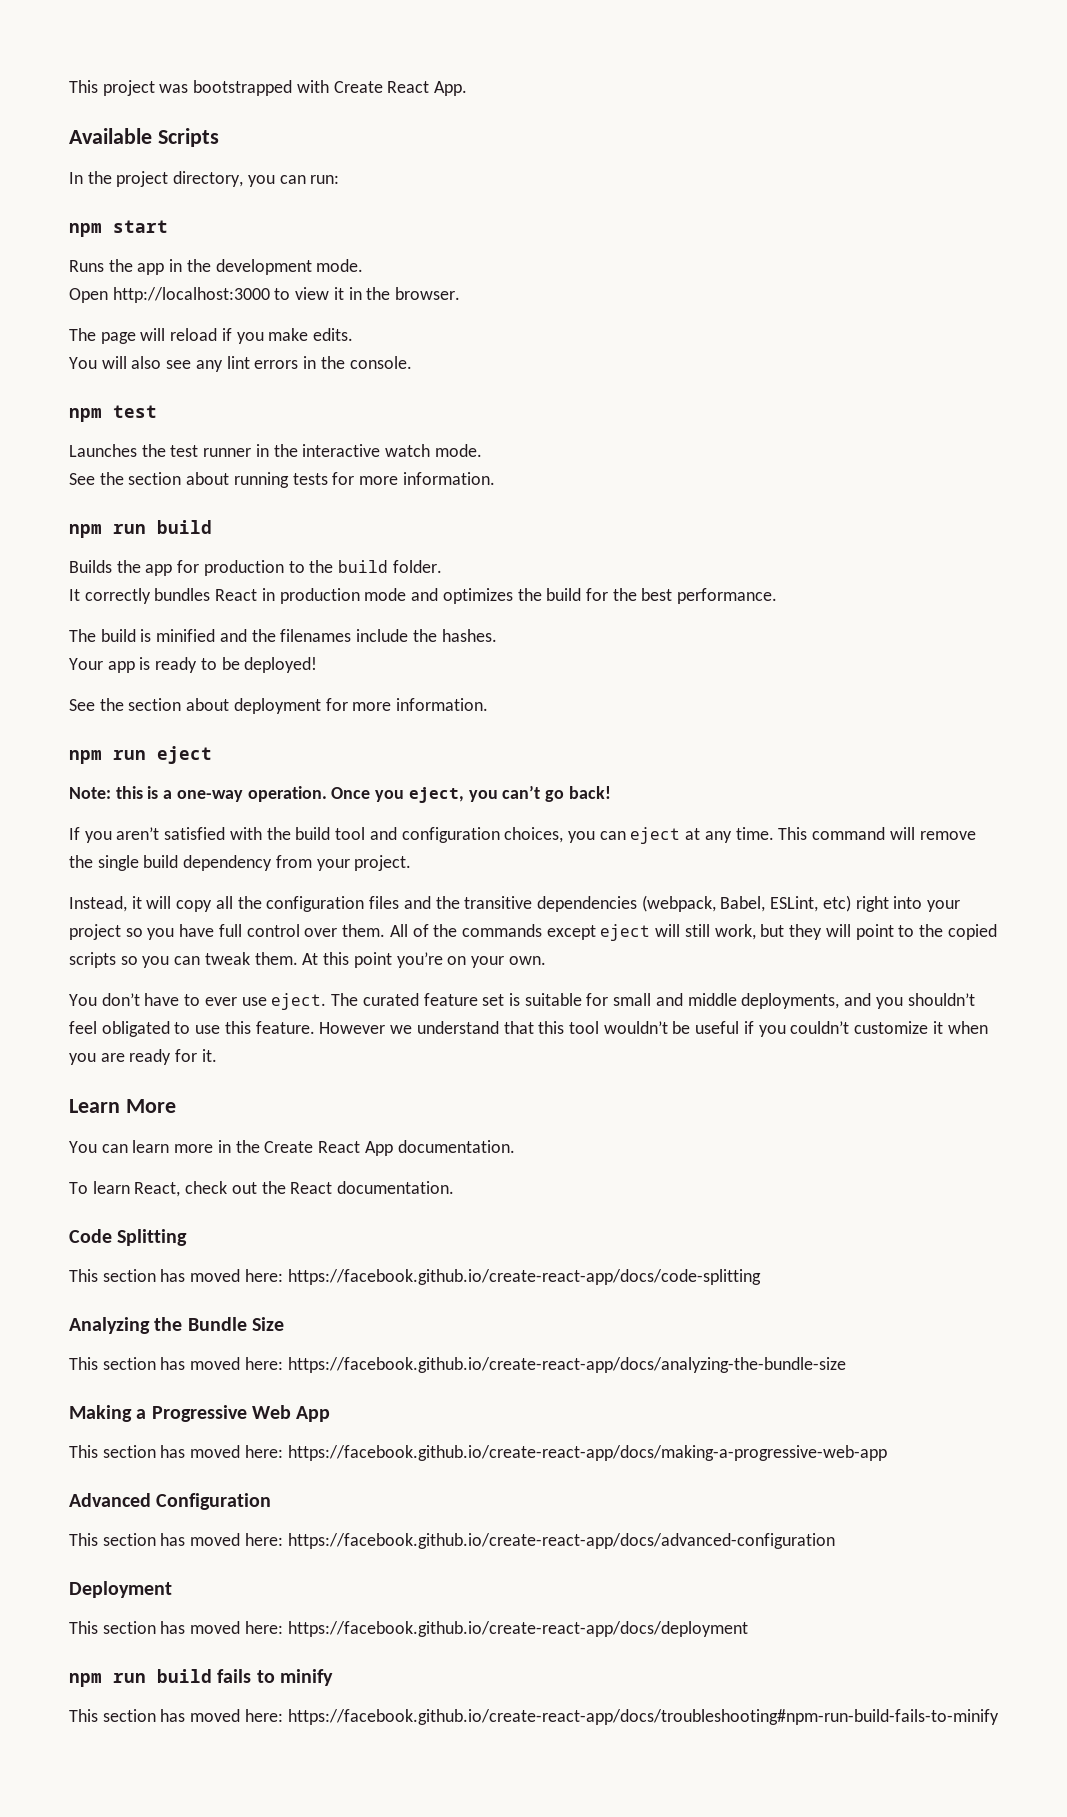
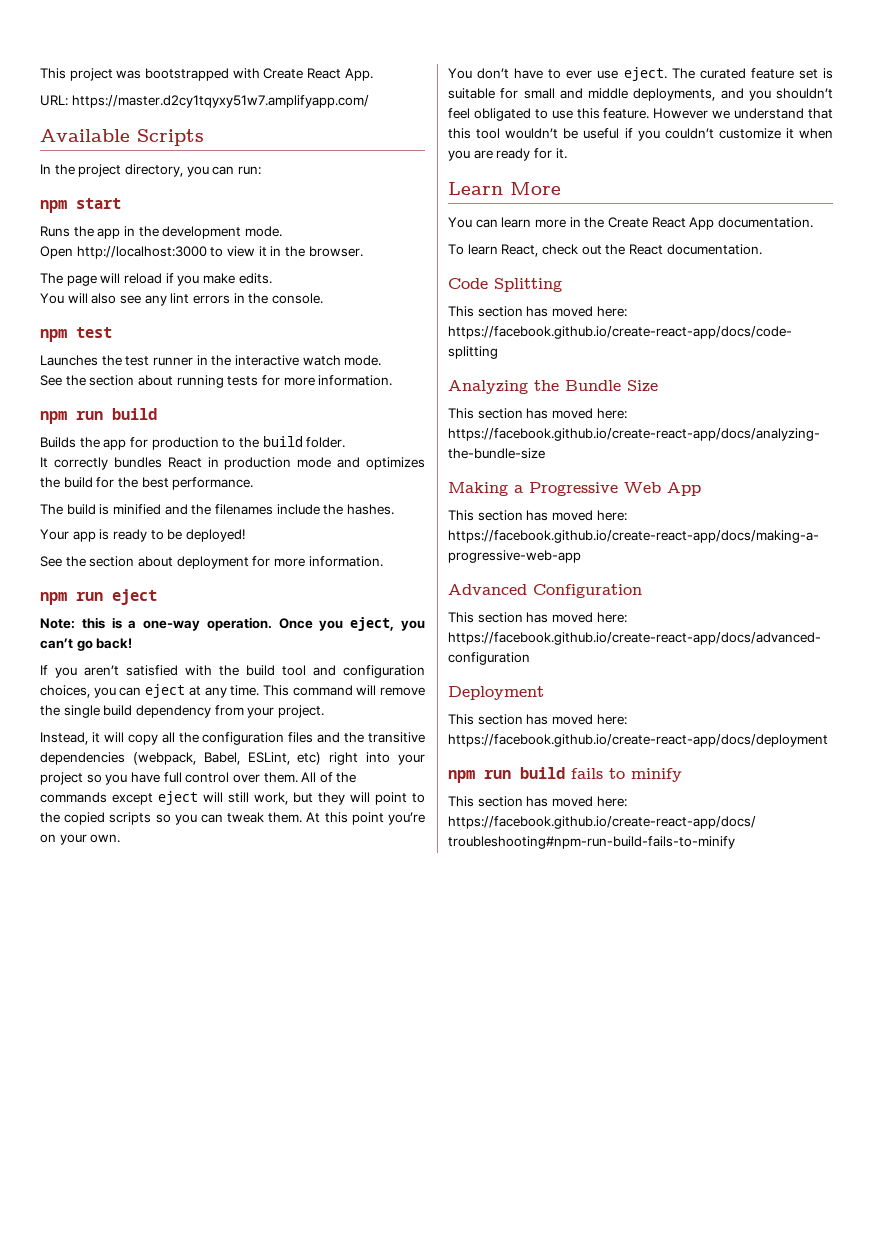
(468, 88) none -> [40,95,369,108] // URL: https://master.d2cy1tqyxy51w7.amplifyapp.com/

